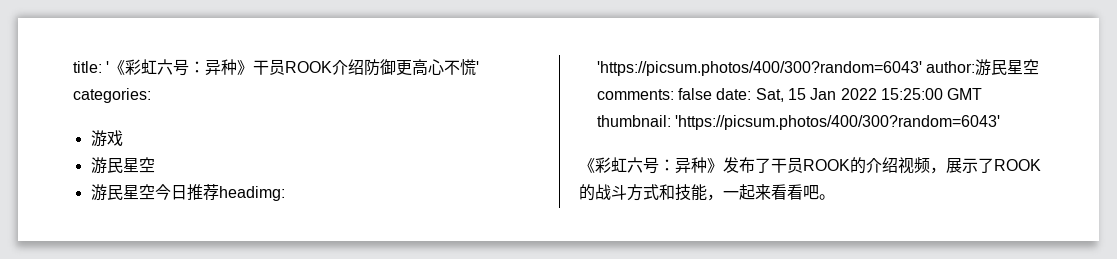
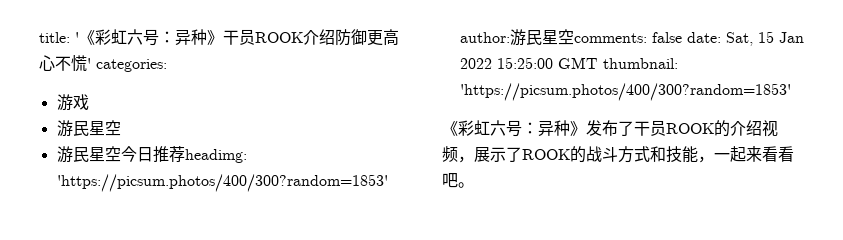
[596,61,922,76] 'https://picsum.photos/400/300?random=6043' -> [56,174,388,192] 'https://picsum.photos/400/300?random=1853'
[674,115,1000,130] 'https://picsum.photos/400/300?random=6043' -> [459,83,791,101] 'https://picsum.photos/400/300?random=1853'

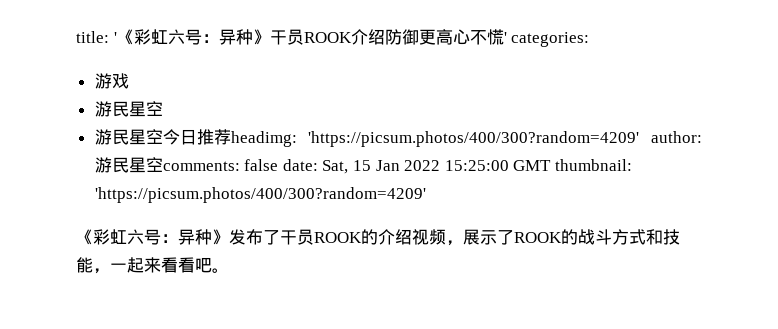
[56,174,388,192] 'https://picsum.photos/400/300?random=1853' -> [308,131,640,147] 'https://picsum.photos/400/300?random=4209'
[459,83,791,101] 'https://picsum.photos/400/300?random=1853' -> [94,187,426,203] 'https://picsum.photos/400/300?random=4209'

